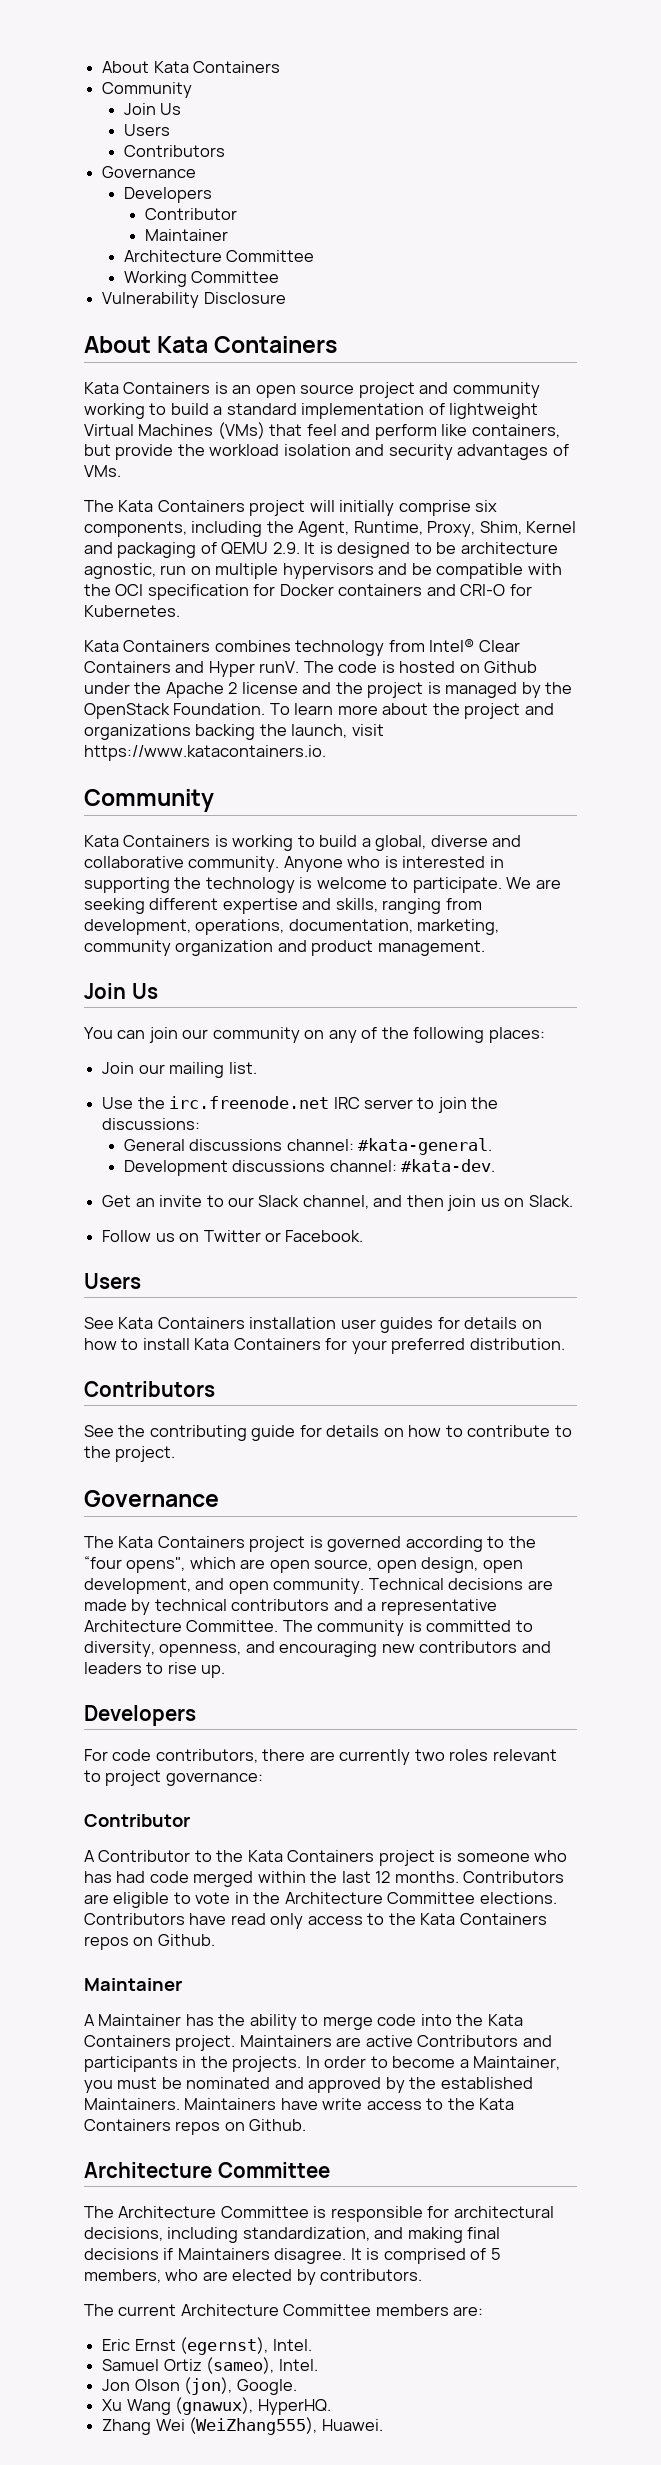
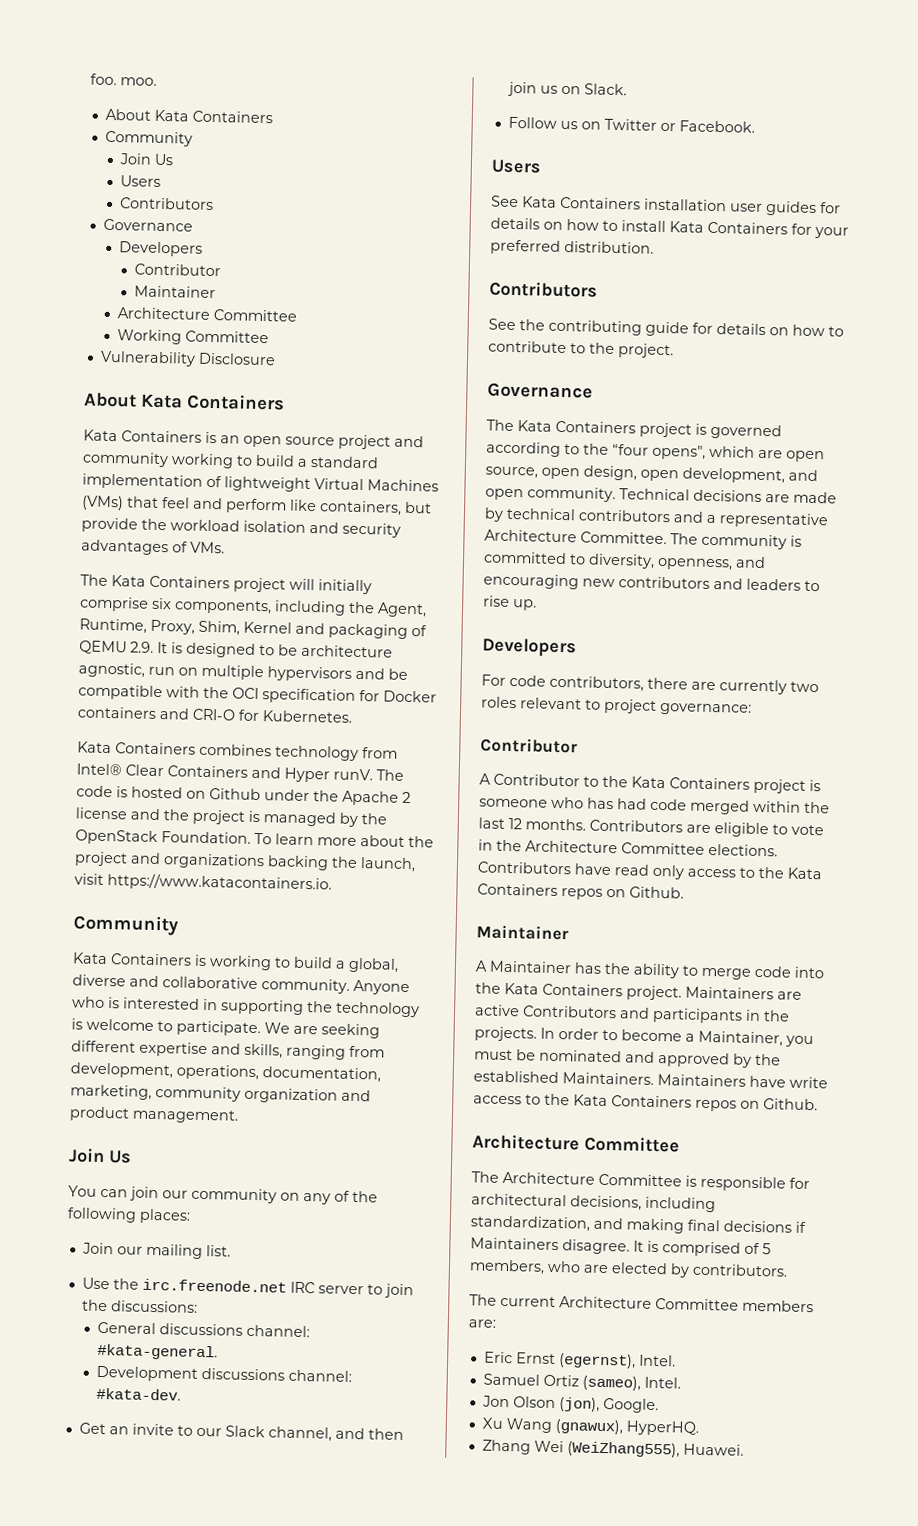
(102, 67) none -> [90,73,157,86] foo. moo. //

